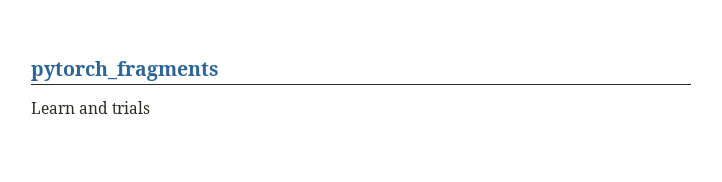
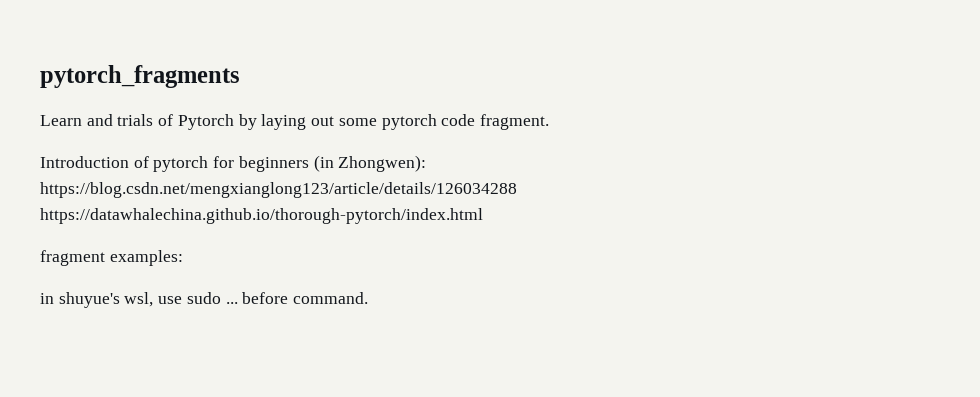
(151, 107) none -> [158,114,549,130] [40,155,427,172] [40,182,517,198] [40,208,483,224] [40,250,183,266] [40,292,369,308] of Pytorch by laying out some pytorch code fragment. // Introduction of pytorch for beginners (in Zhongwen): https://blog.csdn.net/mengxianglong123/article/details/126034288 https://datawhalechina.github.io/thorough-pytorch/index.html // fragment examples: // in shuyue's wsl, use sudo ... before command.

